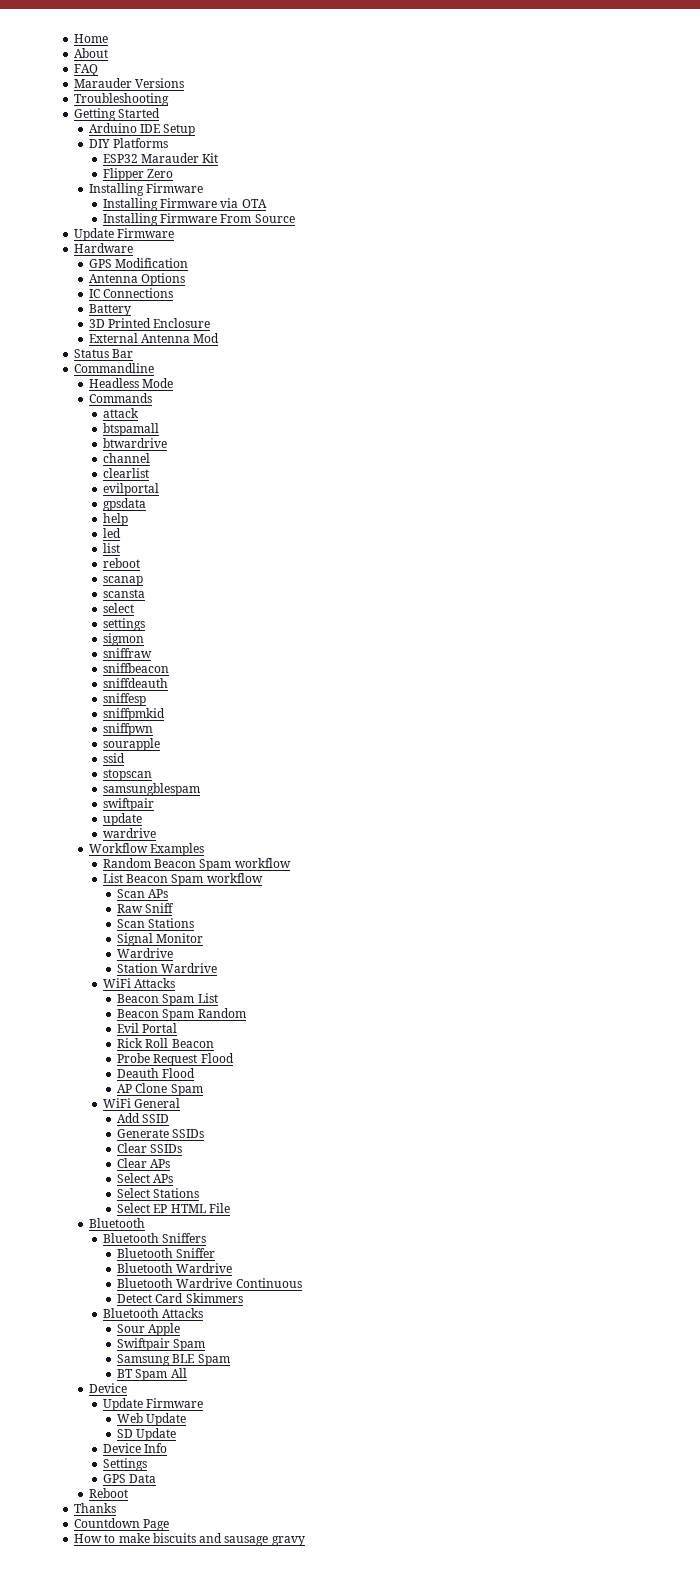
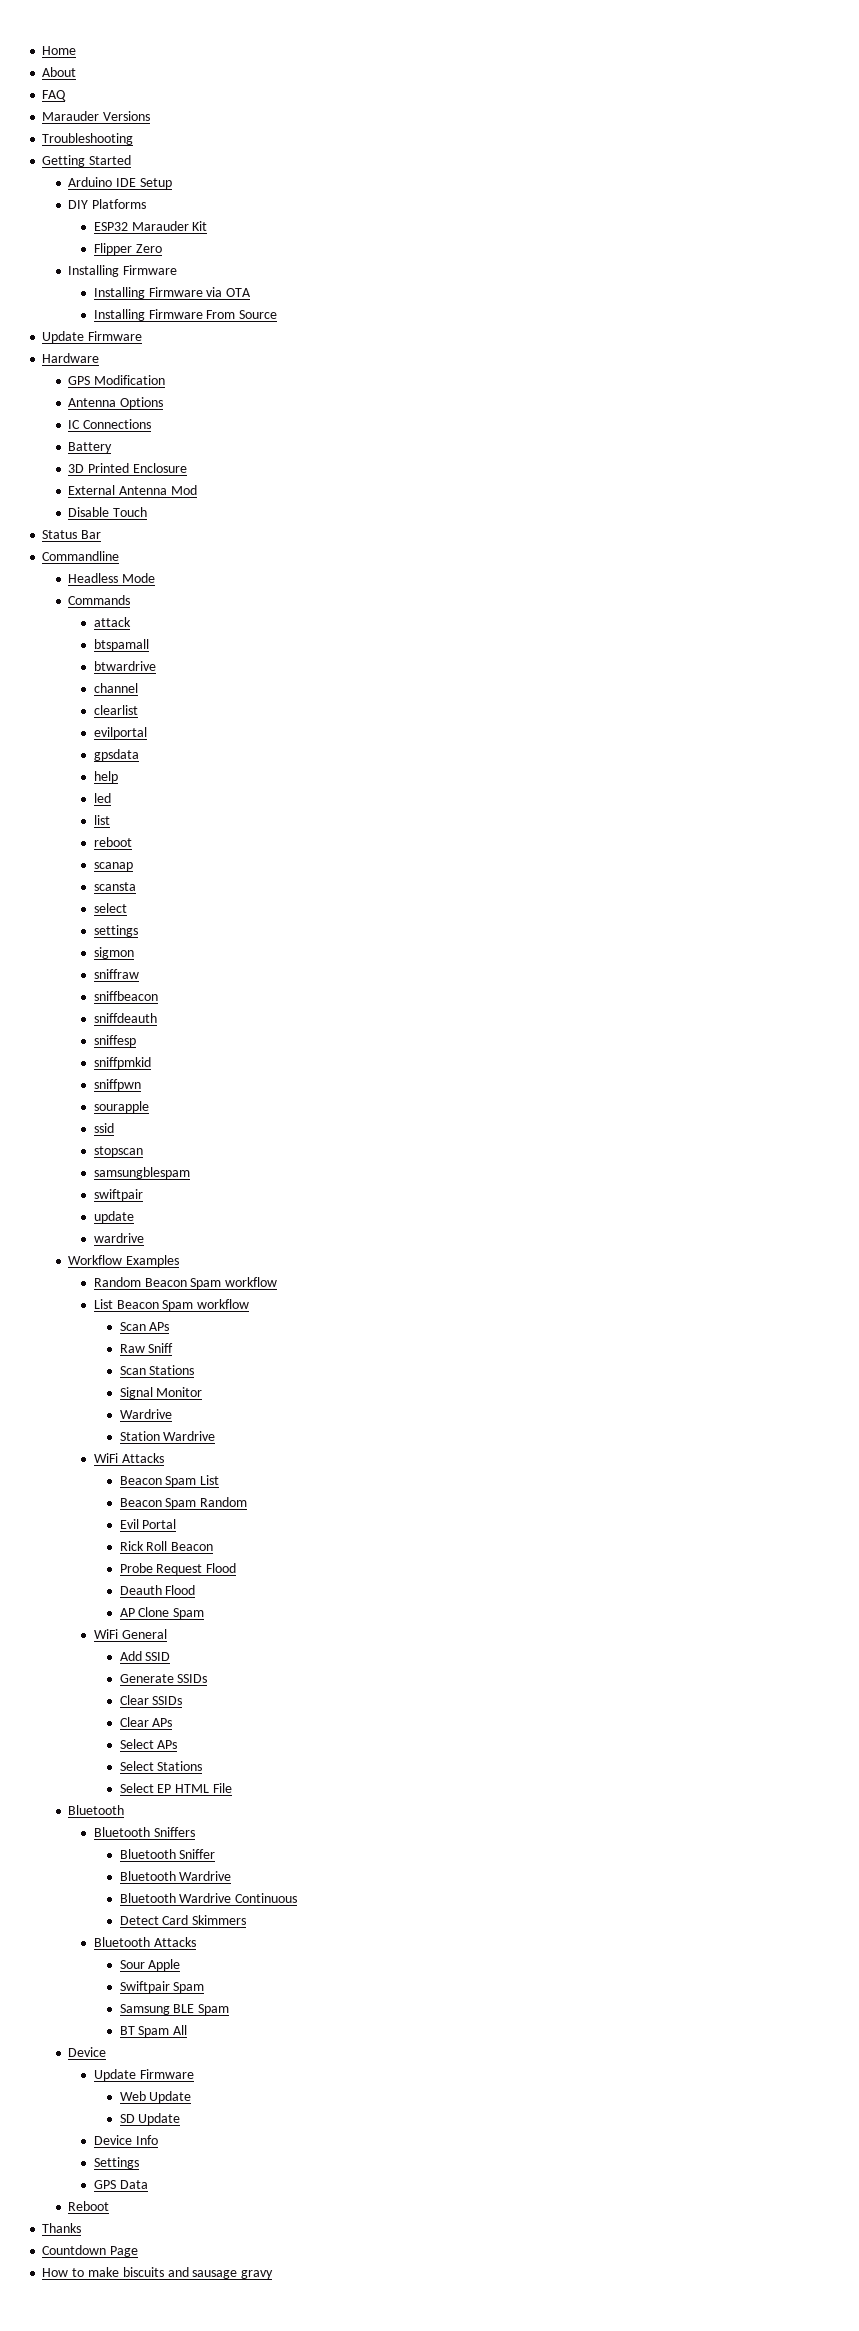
(220, 338) none -> [68,507,147,517] // Disable Touch

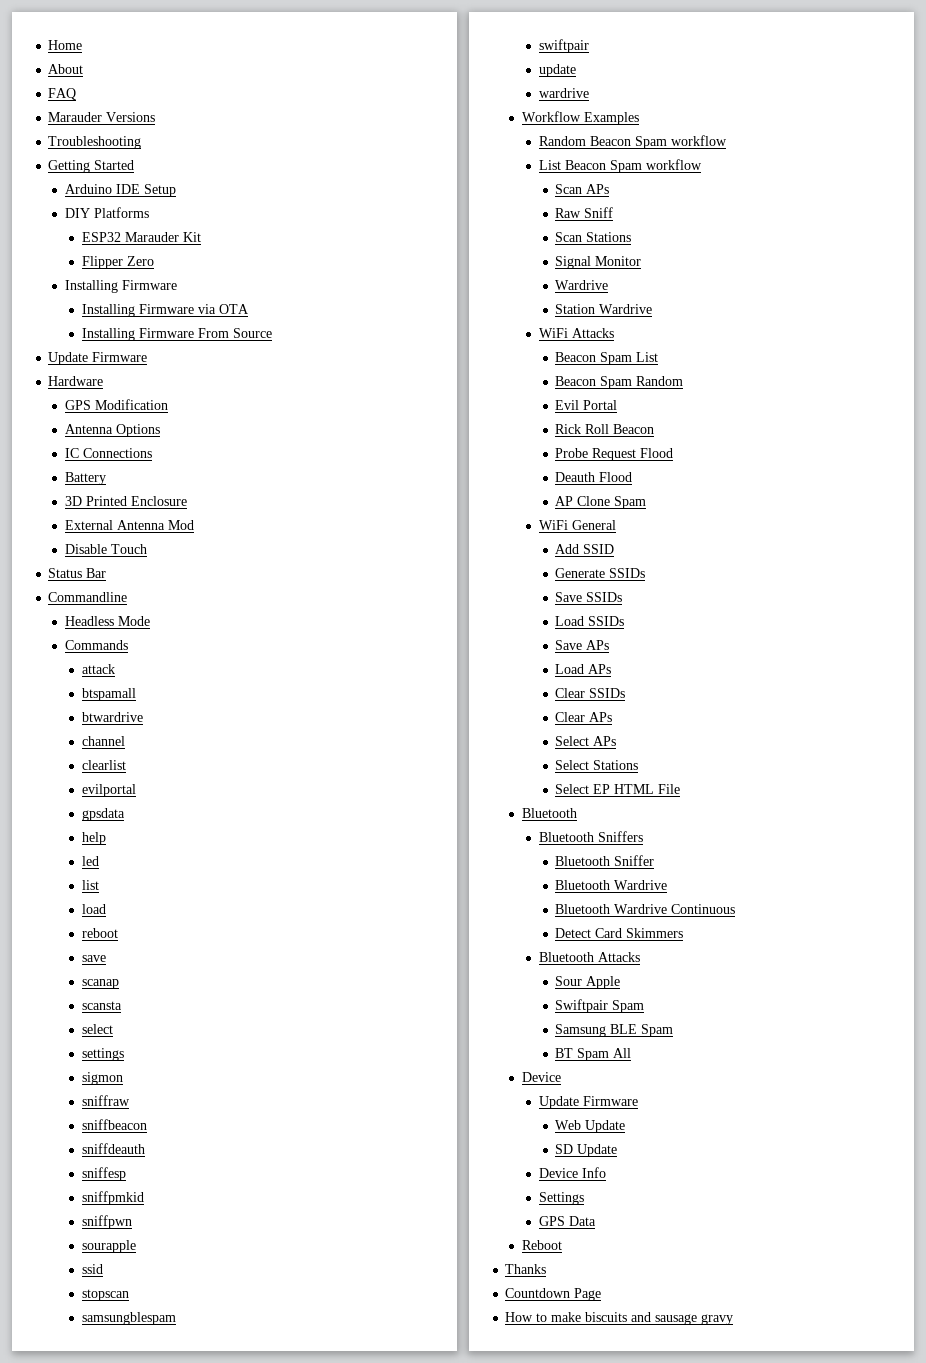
(110, 820) none -> [81,904,106,914] // load
(132, 842) none -> [81,955,106,962] // save
(208, 1678) none -> [555,592,623,602] [555,616,625,626] [555,640,610,650] [555,664,612,674] // Save SSIDs // Load SSIDs // Save APs // Load APs

